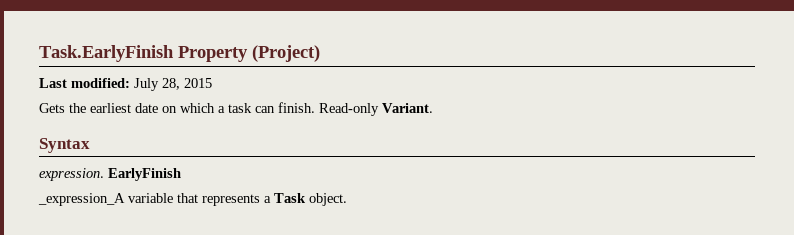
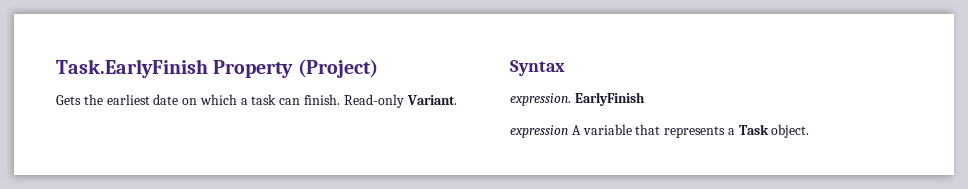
[39,78,212,91] // Last modified: July 28, 2015 -> (378, 68) none
[38,193,125,206] _expression_A -> [510,125,581,138] expression A

